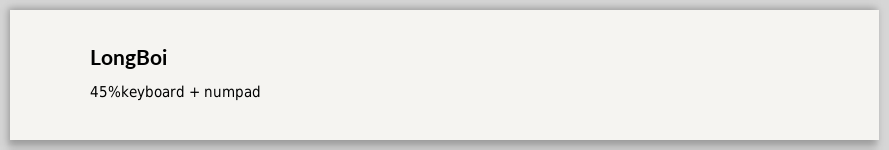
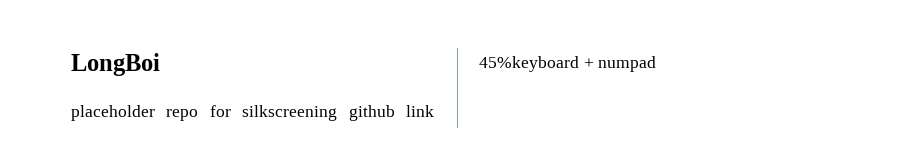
(167, 59) none -> [71,105,434,121] placeholder repo for silkscreening github link

